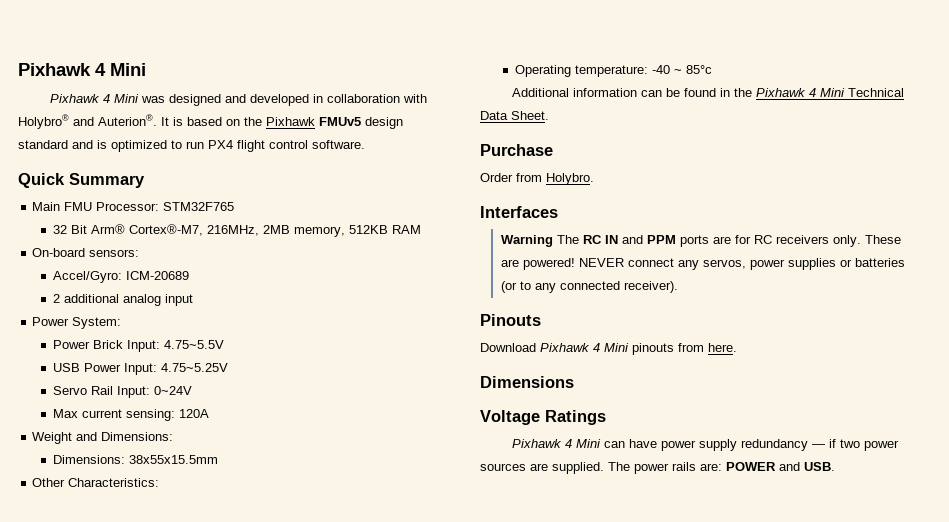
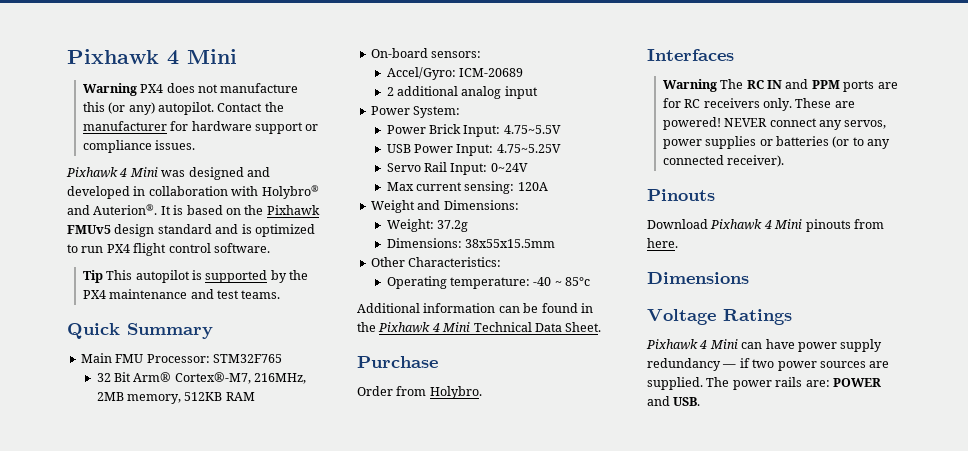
[18,63,146,76] Pixhawk 4 Mini -> [67,49,237,65] [82,83,299,96] [82,102,284,115] [82,121,319,134] [82,140,196,153] Pixhawk 4 Mini // Warning PX4 does not manufacture this (or any) autopilot. Contact the manufacturer for hardware support or compliance issues.
(365, 144) none -> [82,270,309,283] [82,289,281,299] // Tip This autopilot is supported by the PX4 maintenance and test teams.
(174, 436) none -> [386,219,469,232] // Weight: 37.2g

